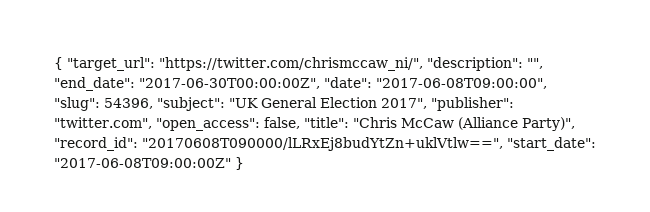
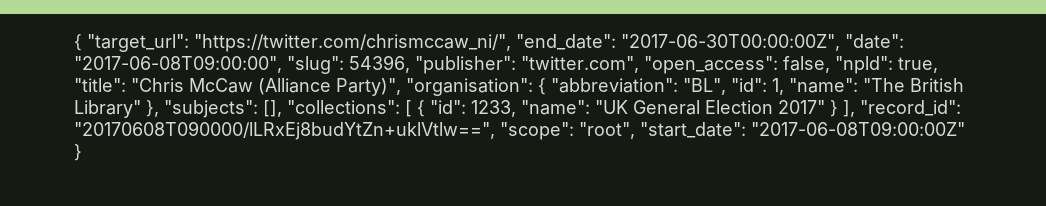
[426,57,543,71] "description": "", -> (511, 43) none
[157,97,427,111] "subject": "UK General Election 2017", -> (410, 64) none
(300, 123) none -> [835,56,938,74] "npld": true,
[54,137,503,151] "record_id": "20170608T090000/lLRxEj8budYtZn+uklVtlw==", -> [406,78,964,96] [74,100,961,118] [74,121,635,140] "organisation": { "abbreviation": "BL", "id": 1, "name": "The British Library" }, "subjects": [], "collections": [ { "id": 1233, "name": "UK General Election 2017" } ], "record_id": "20170608T090000/lLRxEj8budYtZn+uklVtlw==", "scope": "root",

